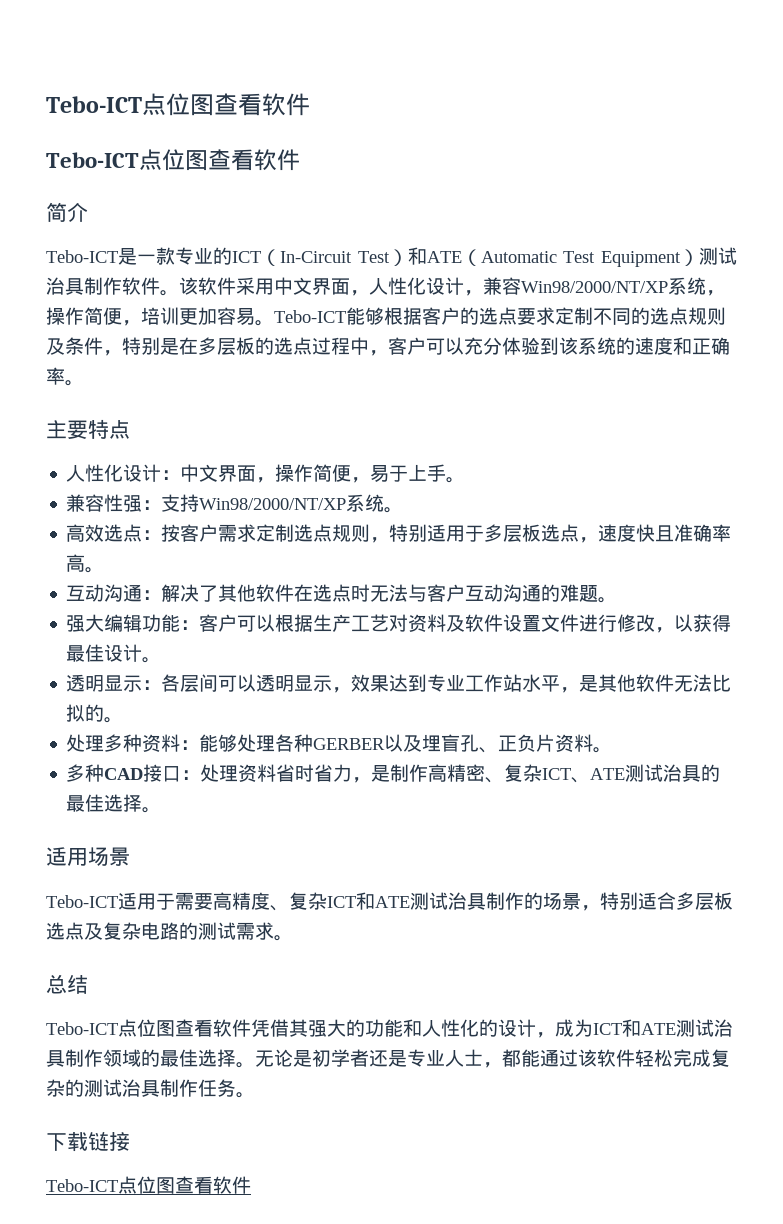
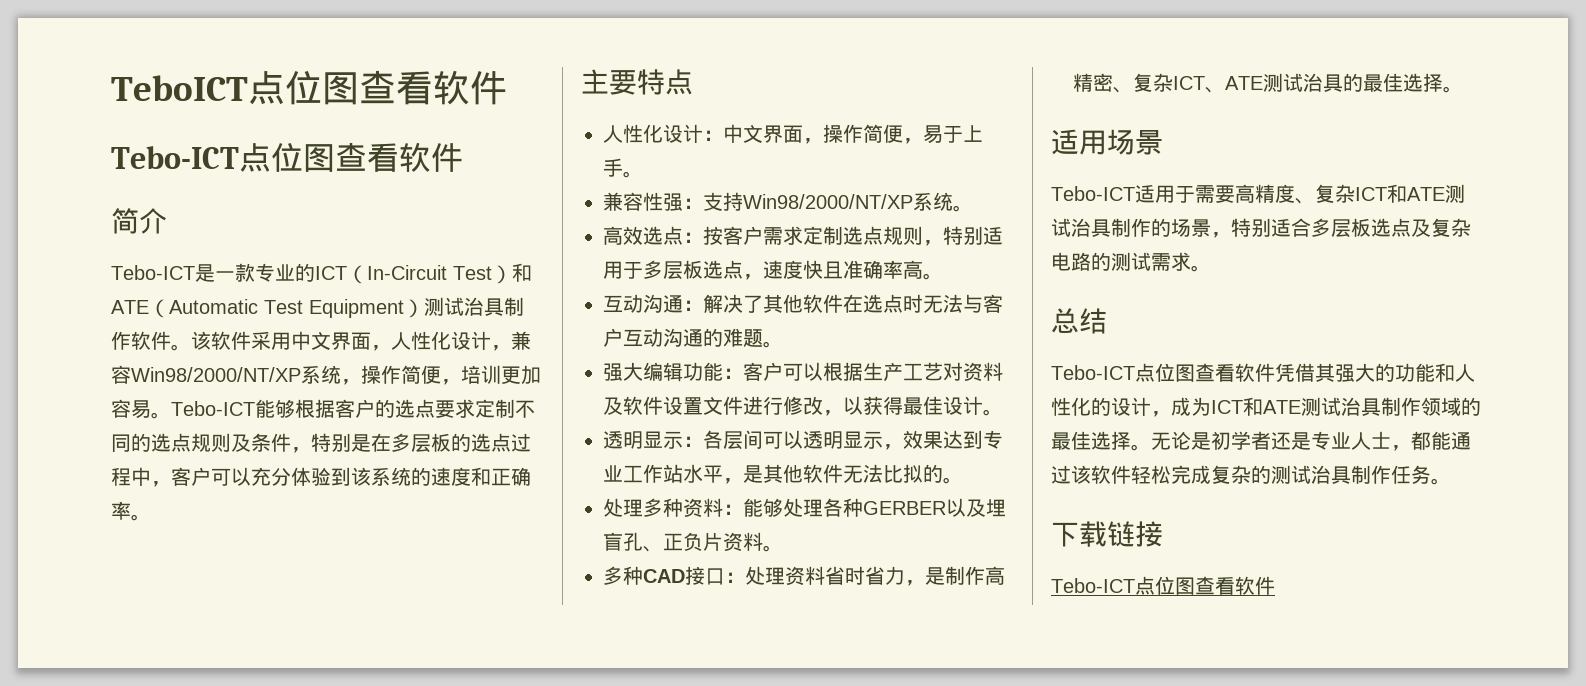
[46,96,142,113] Tebo-ICT -> [111,75,248,101] TeboICT

